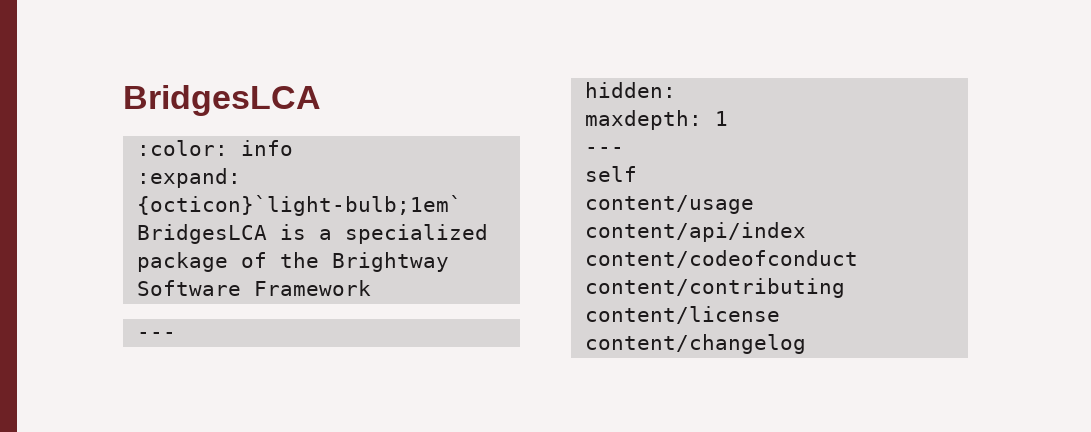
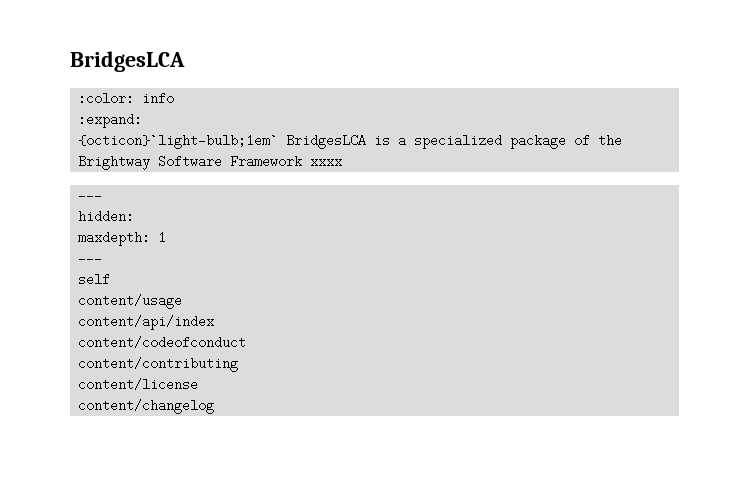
(371, 288) none -> [310,159,343,166] xxxx

